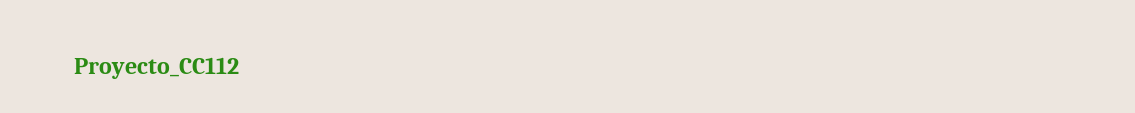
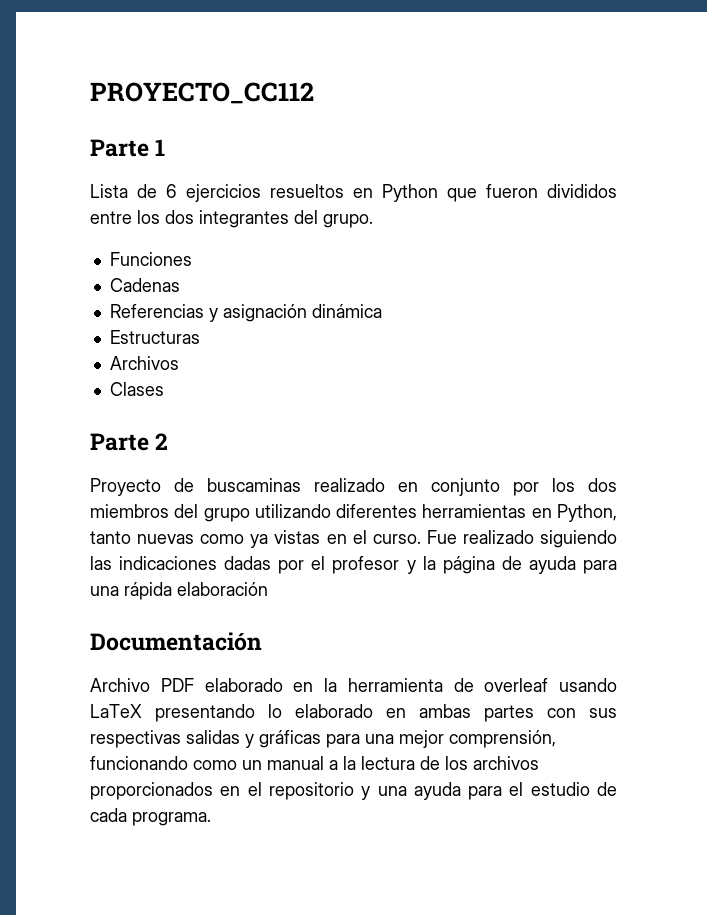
[74,57,239,79] Proyecto_CC112 -> [90,82,314,104] [90,139,166,157] [90,184,617,202] [90,210,373,228] [109,252,192,266] [109,278,180,292] [109,304,382,322] [109,330,200,344] [109,356,179,370] [109,382,164,396] [90,433,169,451] [90,478,617,496] [90,504,617,522] [90,530,618,548] [90,556,617,574] [90,582,268,600] [90,632,262,651] [90,678,617,692] [90,704,617,722] [90,730,556,748] [90,756,539,770] [90,782,618,800] [90,808,211,826] PROYECTO_CC112 // Parte 1 // Lista de 6 ejercicios resueltos en Python que fueron divididos entre los dos integrantes del grupo. // Funciones // Cadenas // Referencias y asignación dinámica // Estructuras // Archivos // Clases // Parte 2 // Proyecto de buscaminas realizado en conjunto por los dos miembros del grupo utilizando diferentes herramientas en Python, tanto nuevas como ya vistas en el curso. Fue realizado siguiendo las indicaciones dadas por el profesor y la página de ayuda para una rápida elaboración // Documentación // Archivo PDF elaborado en la herramienta de overleaf usando LaTeX presentando lo elaborado en ambas partes con sus respectivas salidas y gráficas para una mejor comprensión, funcionando como un manual a la lectura de los archivos proporcionados en el repositorio y una ayuda para el estudio de cada programa.

